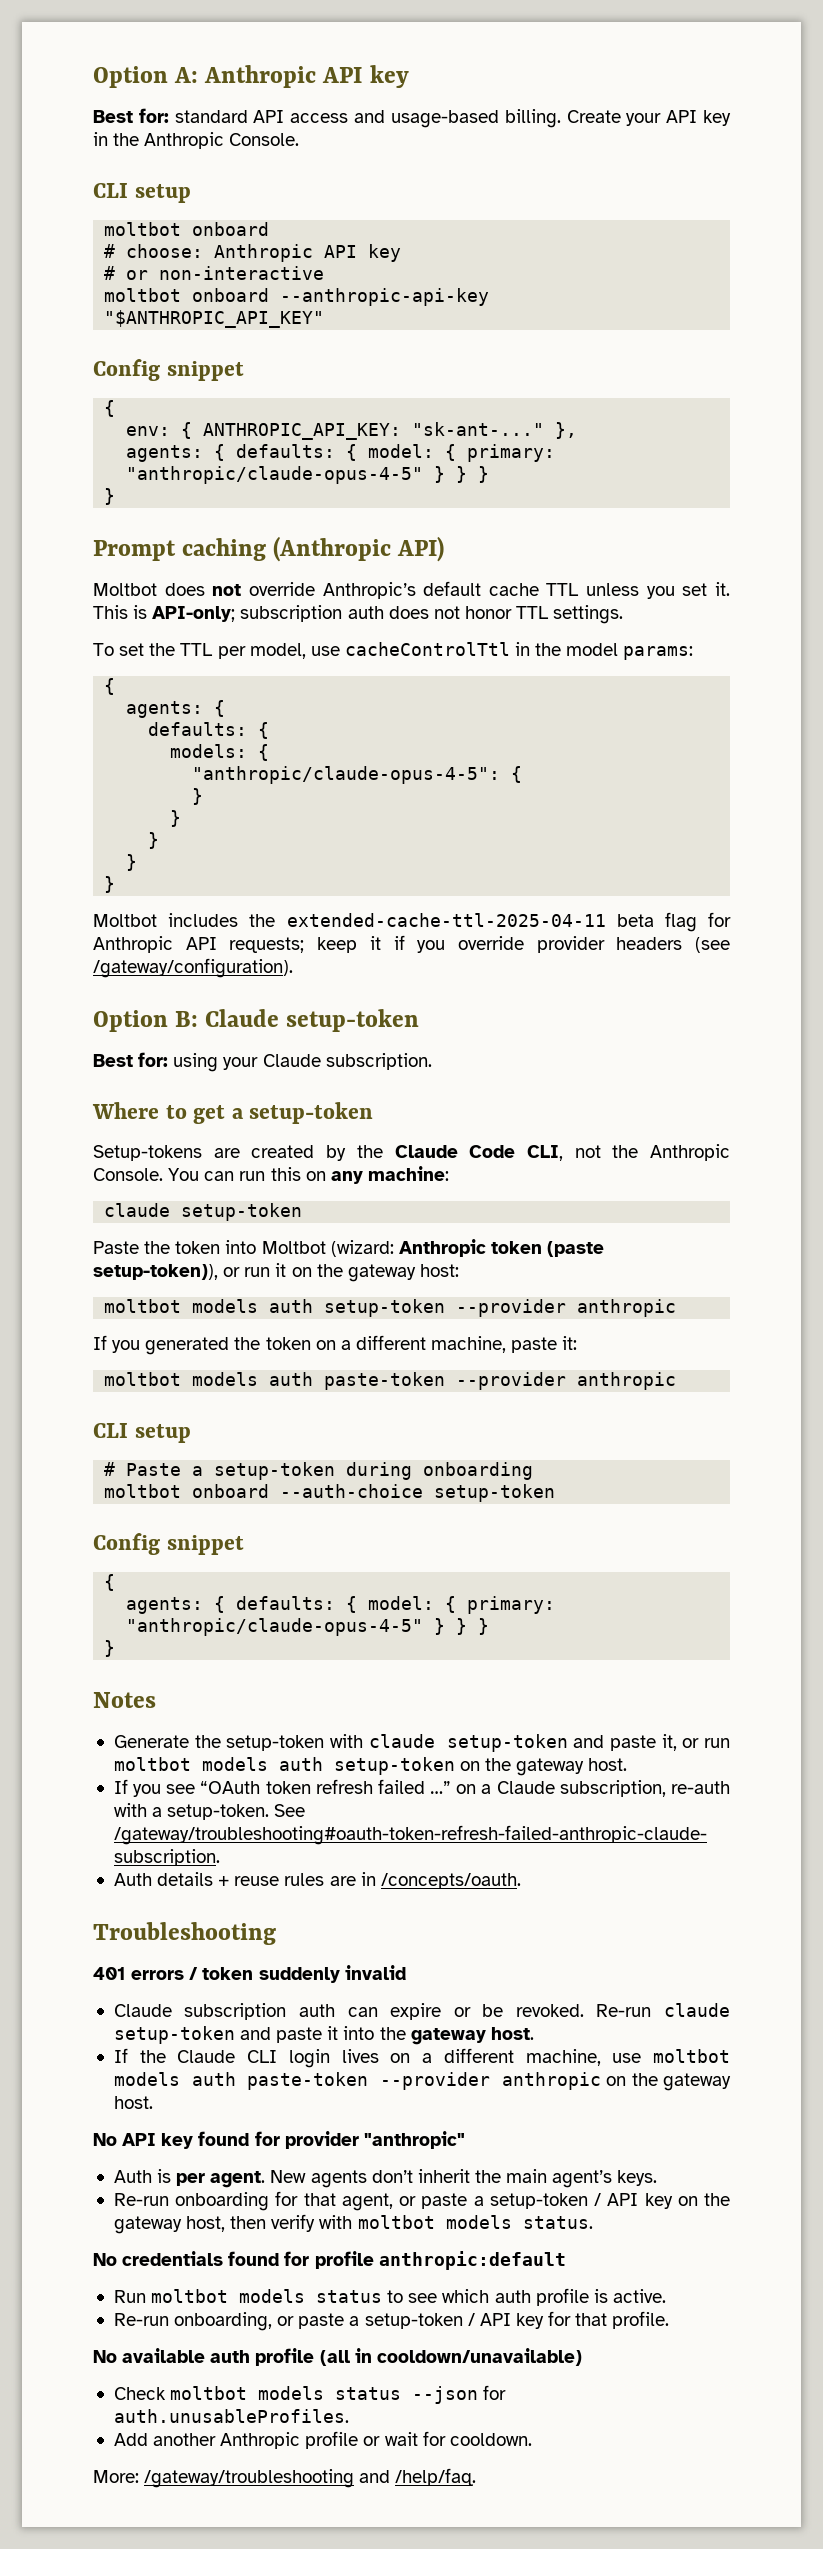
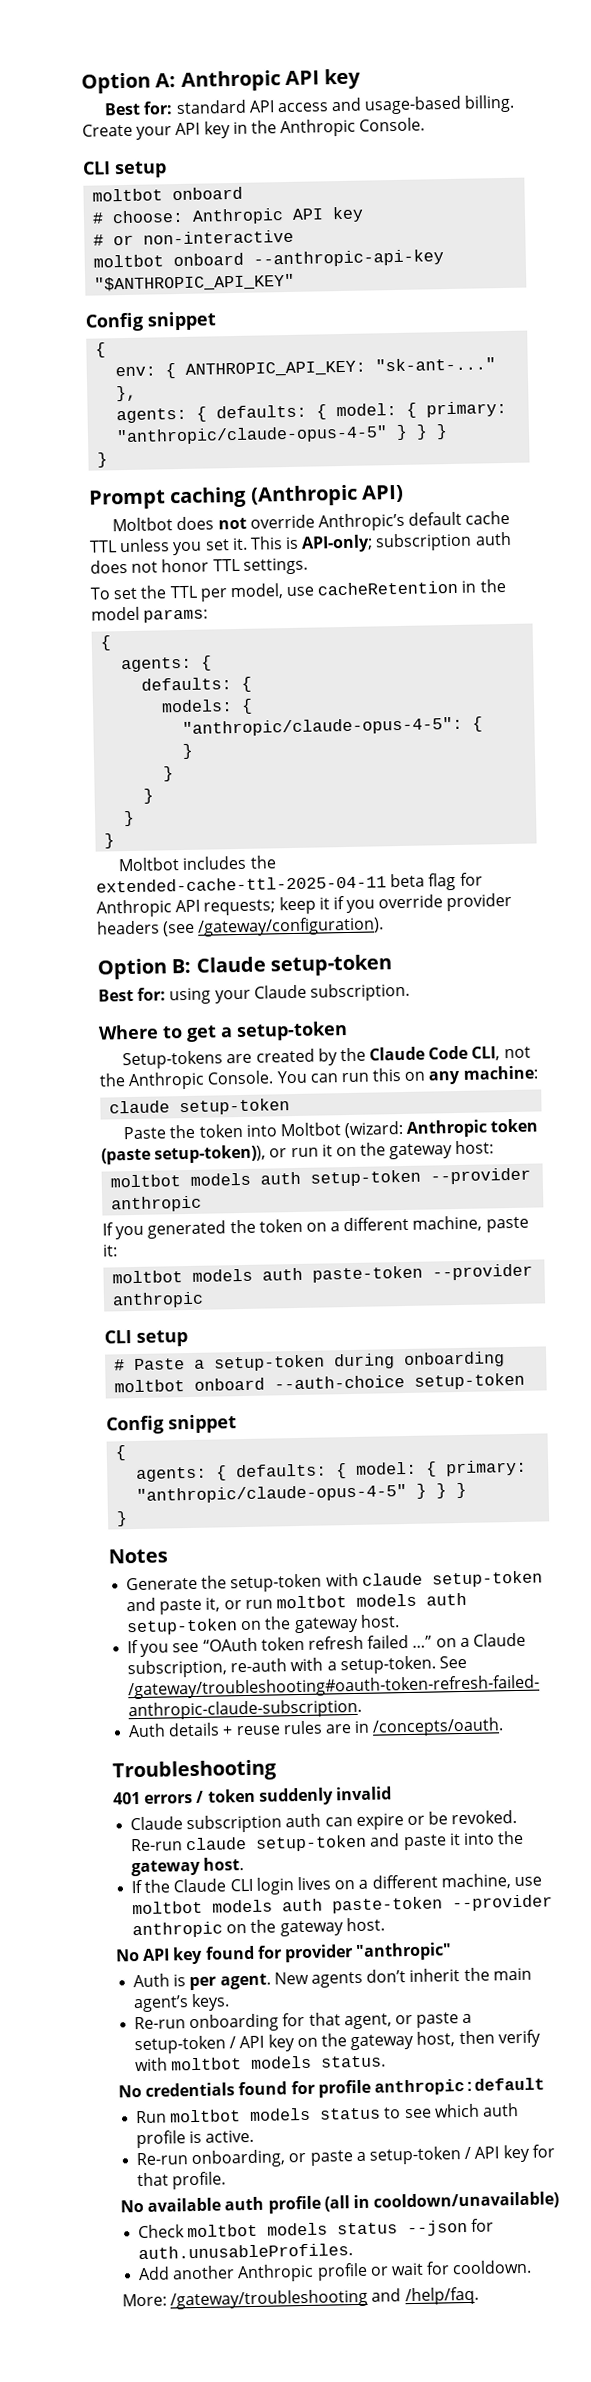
[344,642,510,656] cacheControlTtl -> [317,580,459,596] cacheRetention

